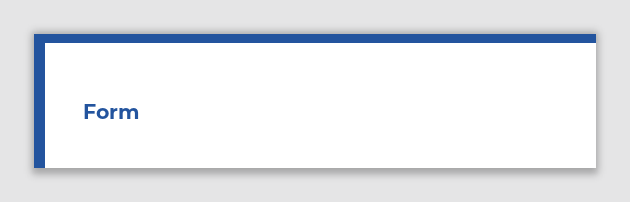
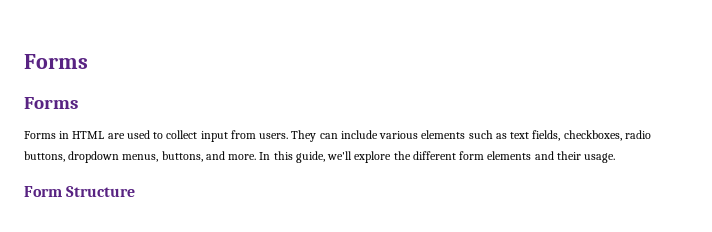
[83,104,140,119] Form -> [24,54,88,69] [24,97,78,109] [24,130,651,142] [24,151,616,163] [24,186,136,197] Forms // Forms // Forms in HTML are used to collect input from users. They can include various elements such as text fields, checkboxes, radio buttons, dropdown menus, buttons, and more. In this guide, we'll explore the different form elements and their usage. // Form Structure

